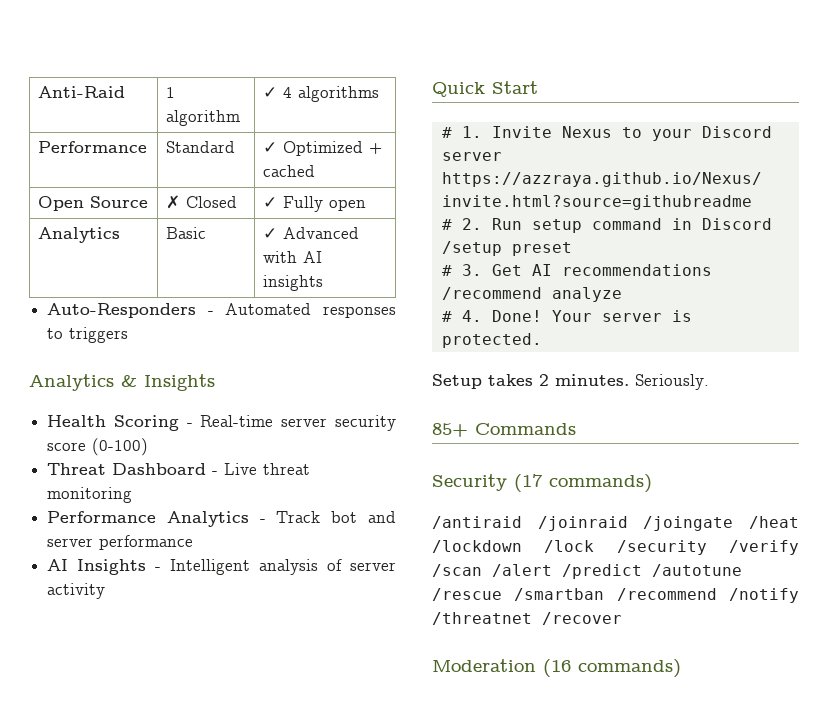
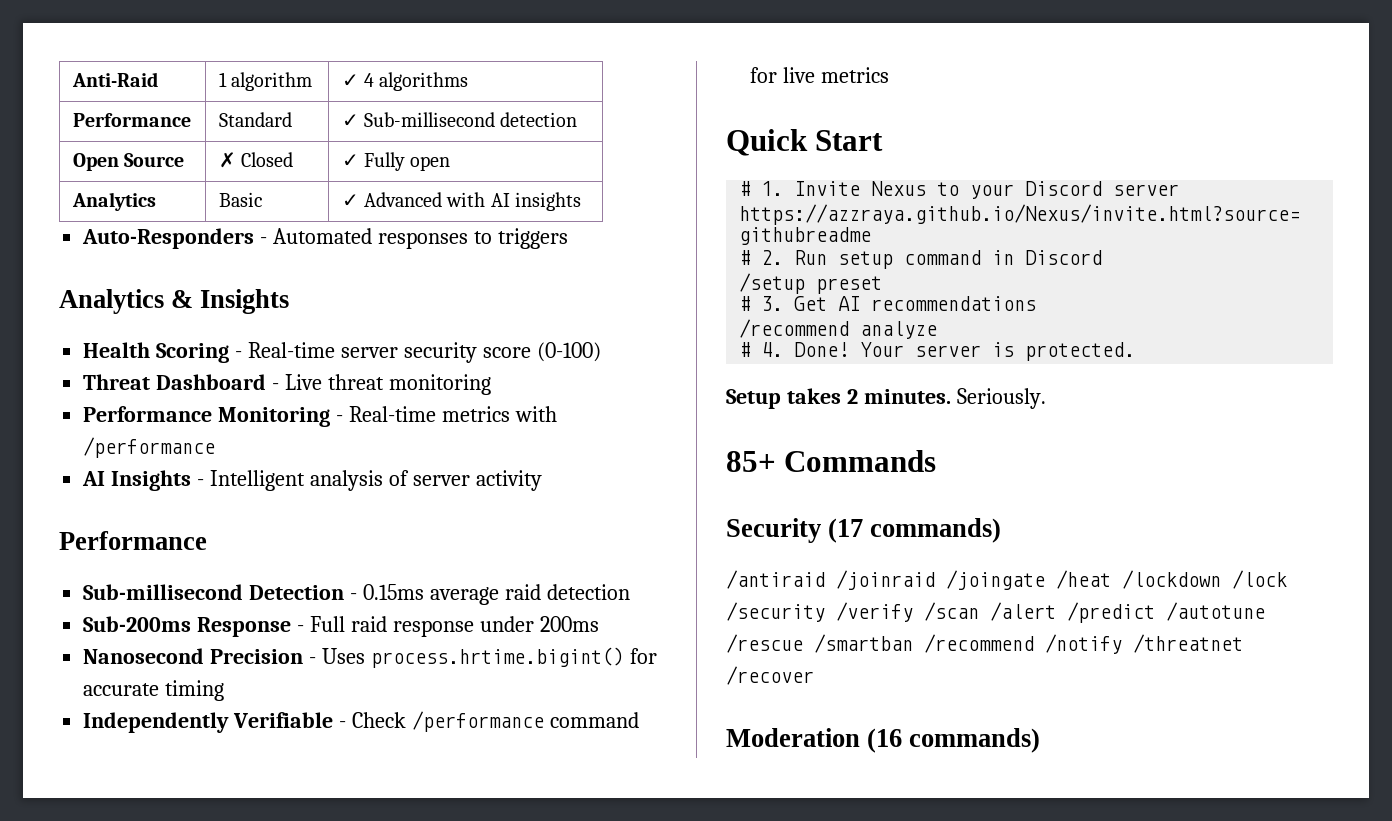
[283,141,383,156] [263,165,316,177] Optimized + cached -> [364,112,578,127] Sub-millisecond detection
[166,511,396,527] [47,535,194,550] Analytics - Track bot and server performance -> [218,406,557,427] [83,437,216,458] Monitoring - Real-time metrics with /performance
(106, 591) none -> [59,531,207,550] [83,584,630,605] [83,616,599,637] [83,647,657,668] [83,680,225,701] [83,711,639,733] [750,67,890,83] // Performance // Sub-millisecond Detection - 0.15ms average raid detection // Sub-200ms Response - Full raid response under 200ms // Nanosecond Precision - Uses process.hrtime.bigint() for accurate timing // Independently Verifiable - Check /performance command for live metrics

